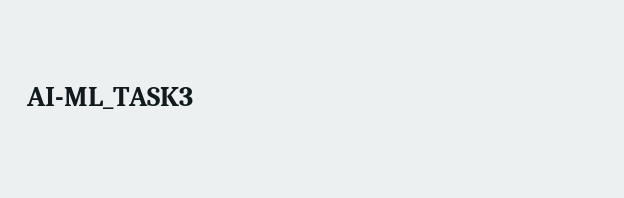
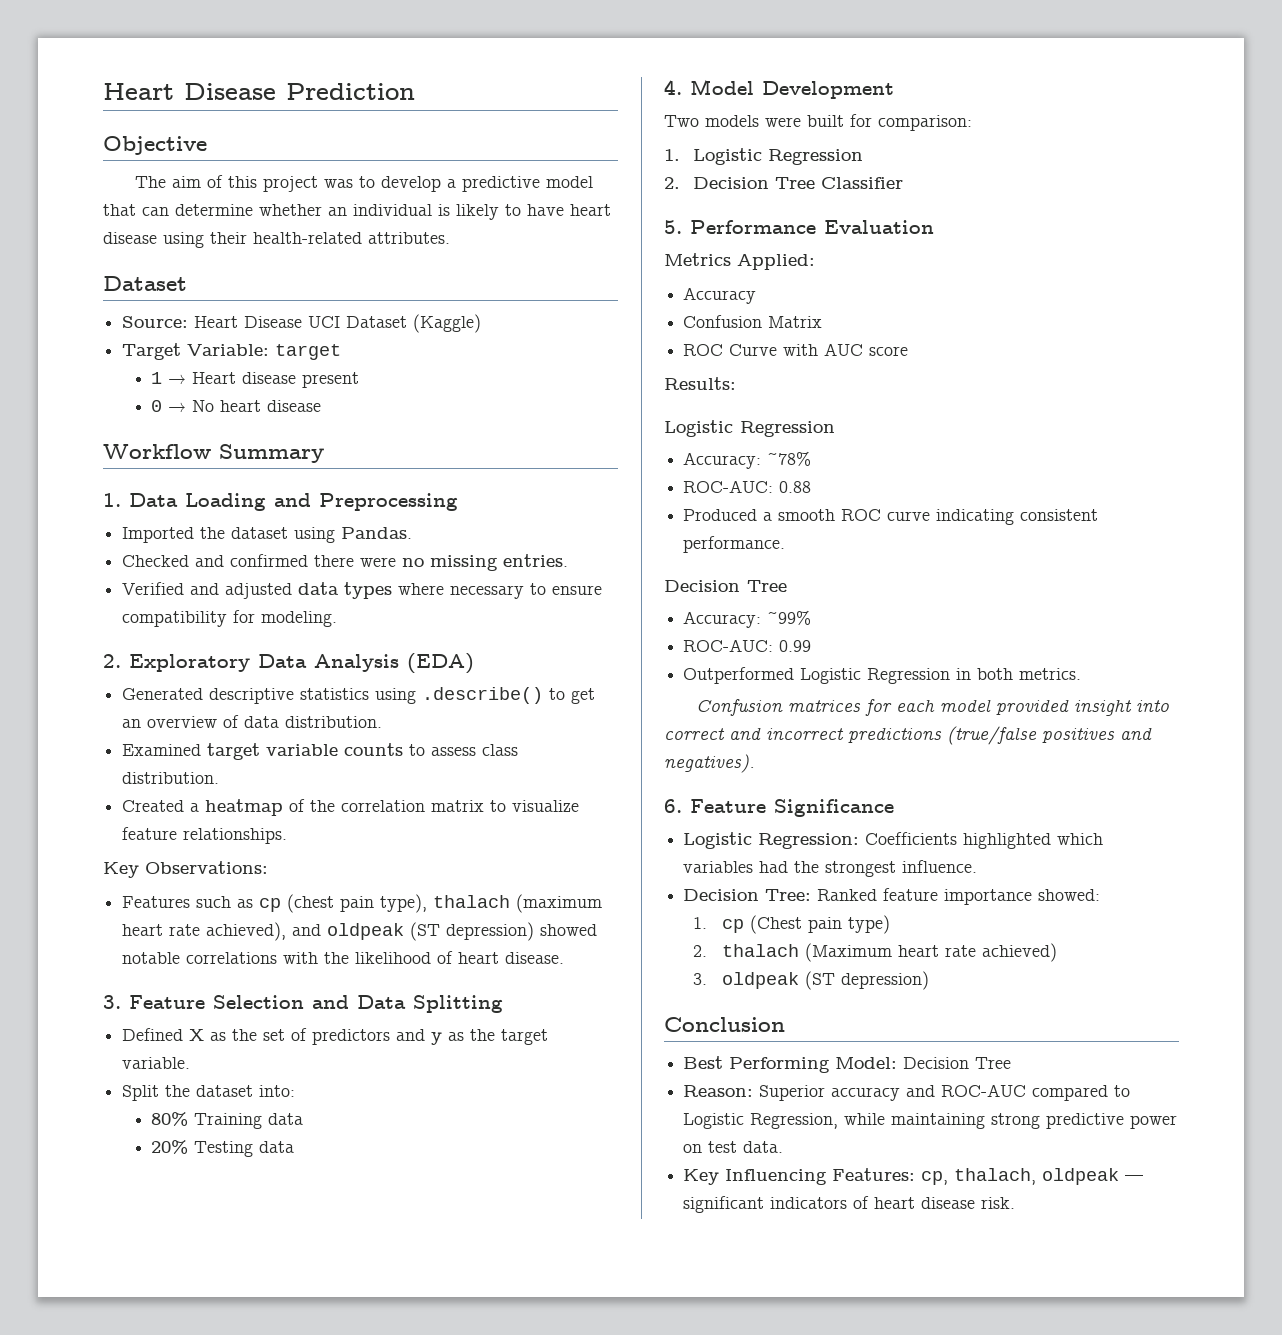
[26,87,193,109] AI-ML_TASK3 -> [103,83,415,100] [103,136,207,155] [135,175,594,192] [103,204,611,220] [103,232,450,248] [103,276,187,291] [122,314,482,333] [122,343,342,360] [151,372,360,388] [151,400,322,412] [103,444,324,463] [103,493,458,511] [122,527,413,543] [122,554,569,571] [122,582,603,599] [122,610,338,627] [103,653,474,674] [122,687,596,704] [122,715,383,728] [122,743,519,760] [122,772,220,784] [122,799,580,816] [122,827,288,844] [103,861,268,878] [122,894,603,913] [122,922,598,941] [122,951,565,964] [103,995,503,1013] [122,1028,549,1045] [122,1057,191,1069] [122,1085,296,1101] [151,1112,304,1129] [151,1140,295,1157] [664,79,894,99] [664,114,972,131] [664,148,864,165] [664,177,904,189] [664,220,934,234] [664,253,815,270] [683,287,757,304] [683,315,823,328] [683,343,909,356] [664,377,736,390] [664,420,835,437] [683,451,812,469] [683,480,812,493] [683,509,1099,525] [683,536,786,553] [664,580,787,592] [683,610,812,628] [683,639,812,652] [683,667,1082,684] [696,699,1170,716] [664,726,1152,745] [664,754,755,773] [664,799,894,817] [683,832,1104,849] [683,860,978,877] [683,888,1101,905] [693,915,891,934] [693,943,1058,962] [693,971,930,990] [664,1017,785,1032] [683,1056,1012,1073] [683,1084,1131,1101] [683,1113,1178,1129] [683,1141,784,1153] [683,1168,1144,1185] [683,1196,1016,1213] Heart Disease Prediction // Objective // The aim of this project was to develop a predictive model that can determine whether an individual is likely to have heart disease using their health-related attributes. // Dataset // Source: Heart Disease UCI Dataset (Kaggle) // Target Variable: target // 1 → Heart disease present // 0 → No heart disease // Workflow Summary // 1. Data Loading and Preprocessing // Imported the dataset using Pandas. // Checked and confirmed there were no missing entries. // Verified and adjusted data types where necessary to ensure compatibility for modeling. // 2. Exploratory Data Analysis (EDA) // Generated descriptive statistics using .describe() to get an overview of data distribution. // Examined target variable counts to assess class distribution. // Created a heatmap of the correlation matrix to visualize feature relationships. // Key Observations: // Features such as cp (chest pain type), thalach (maximum heart rate achieved), and oldpeak (ST depression) showed notable correlations with the likelihood of heart disease. // 3. Feature Selection and Data Splitting // Defined X as the set of predictors and y as the target variable. // Split the dataset into: // 80% Training data // 20% Testing data // 4. Model Development // Two models were built for comparison: // 1. Logistic Regression // 2. Decision Tree Classifier // 5. Performance Evaluation // Metrics Applied: // Accuracy // Confusion Matrix // ROC Curve with AUC score // Results: // Logistic Regression // Accuracy: ~78% // ROC-AUC: 0.88 // Produced a smooth ROC curve indicating consistent performance. // Decision Tree // Accuracy: ~99% // ROC-AUC: 0.99 // Outperformed Logistic Regression in both metrics. // Confusion matrices for each model provided insight into correct and incorrect predictions (true/false positives and negatives). // 6. Feature Significance // Logistic Regression: Coefficients highlighted which variables had the strongest influence. // Decision Tree: Ranked feature importance showed: // 1. cp (Chest pain type) // 2. thalach (Maximum heart rate achieved) // 3. oldpeak (ST depression) // Conclusion // Best Performing Model: Decision Tree // Reason: Superior accuracy and ROC-AUC compared to Logistic Regression, while maintaining strong predictive power on test data. // Key Influencing Features: cp, thalach, oldpeak — significant indicators of heart disease risk.

